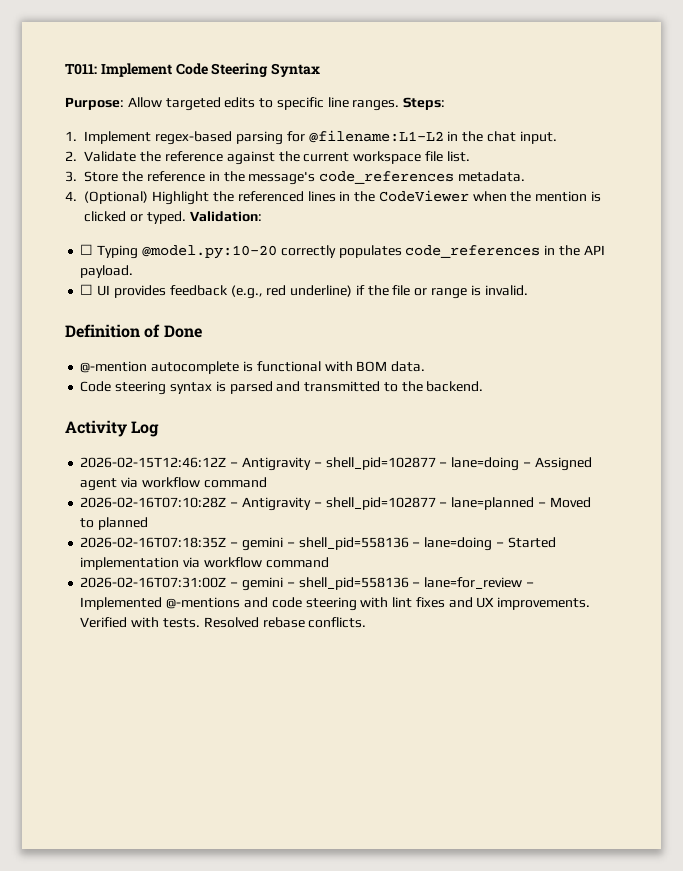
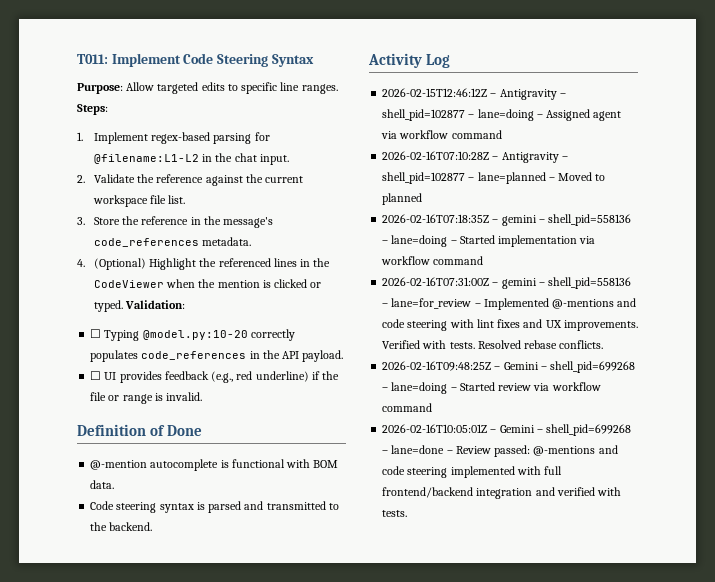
(367, 622) none -> [382,361,636,373] [382,382,601,394] [382,403,433,412] [382,424,632,436] [382,445,618,457] [382,466,563,478] [382,487,622,499] [382,510,408,517] // 2026-02-16T09:48:25Z – Gemini – shell_pid=699268 – lane=doing – Started review via workflow command // 2026-02-16T10:05:01Z – Gemini – shell_pid=699268 – lane=done – Review passed: @-mentions and code steering implemented with full frontend/backend integration and verified with tests.

